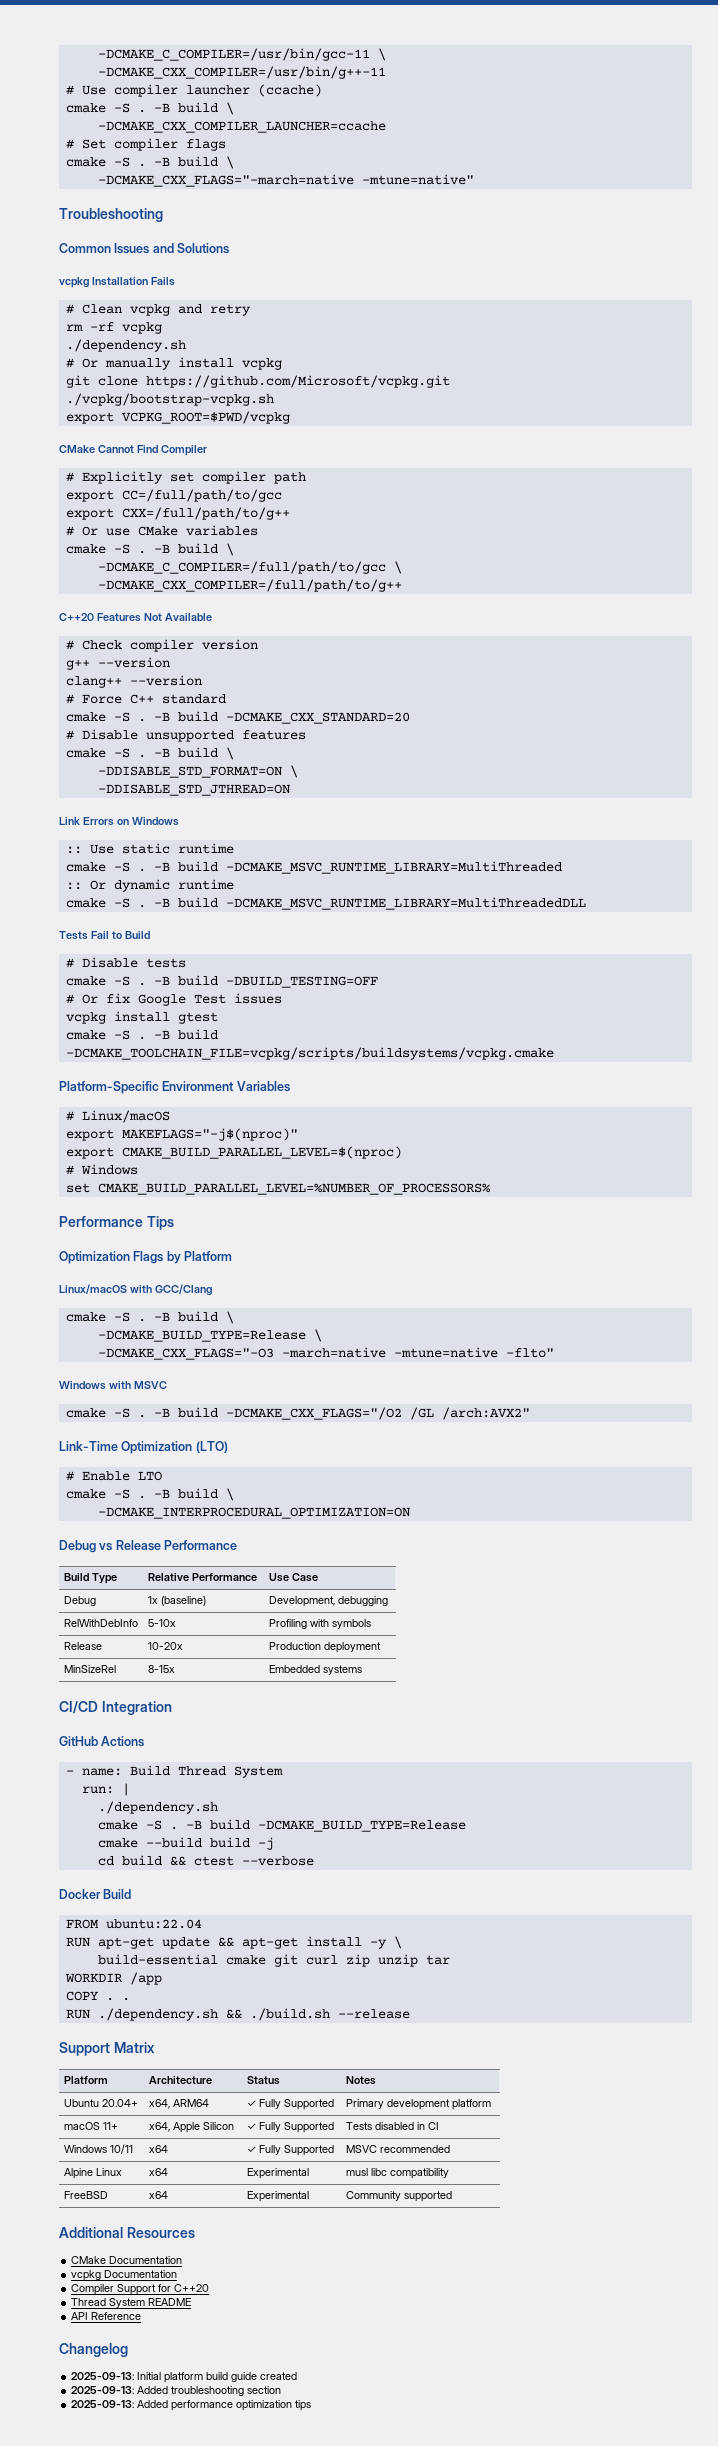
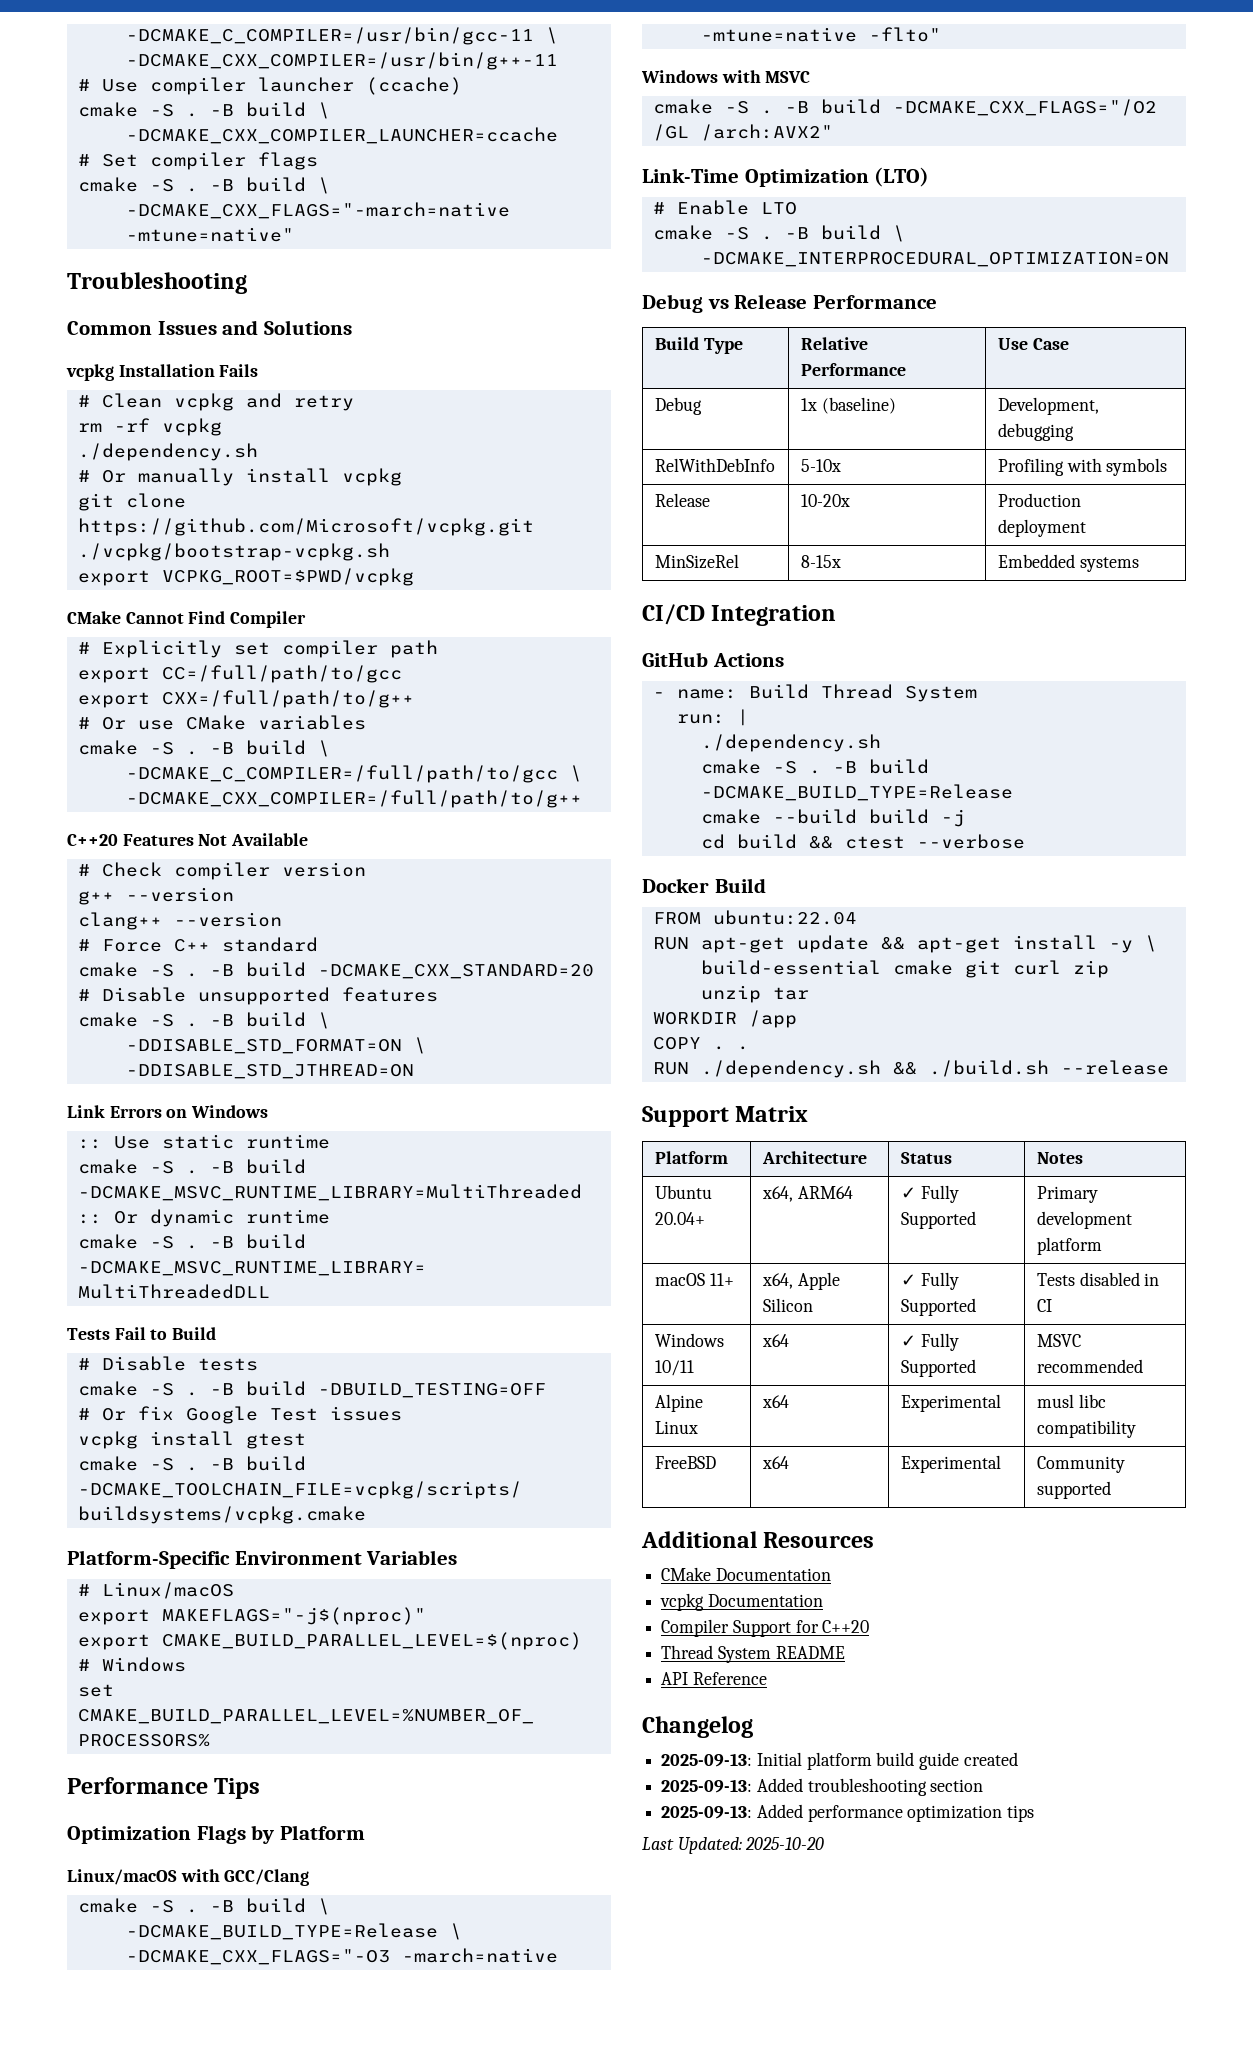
(312, 2405) none -> [642,1837,825,1854] // Last Updated: 2025-10-20

